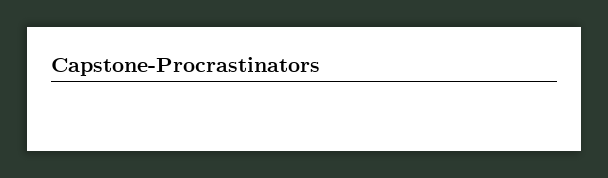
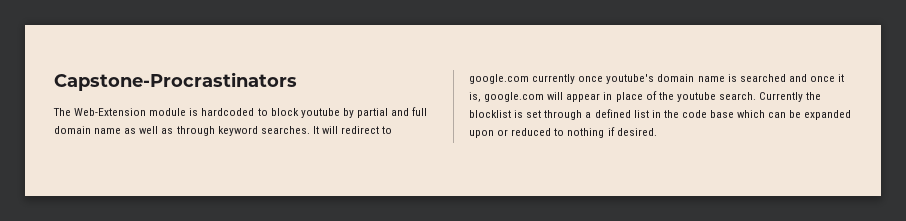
(320, 66) none -> [53,107,428,118] [54,126,393,136] [469,74,845,84] [469,91,822,102] [469,109,852,120] [469,127,657,138] // The Web-Extension module is hardcoded to block youtube by partial and full domain name as well as through keyword searches. It will redirect to google.com currently once youtube's domain name is searched and once it is, google.com will appear in place of the youtube search. Currently the blocklist is set through a defined list in the code base which can be expanded upon or reduced to nothing if desired.

